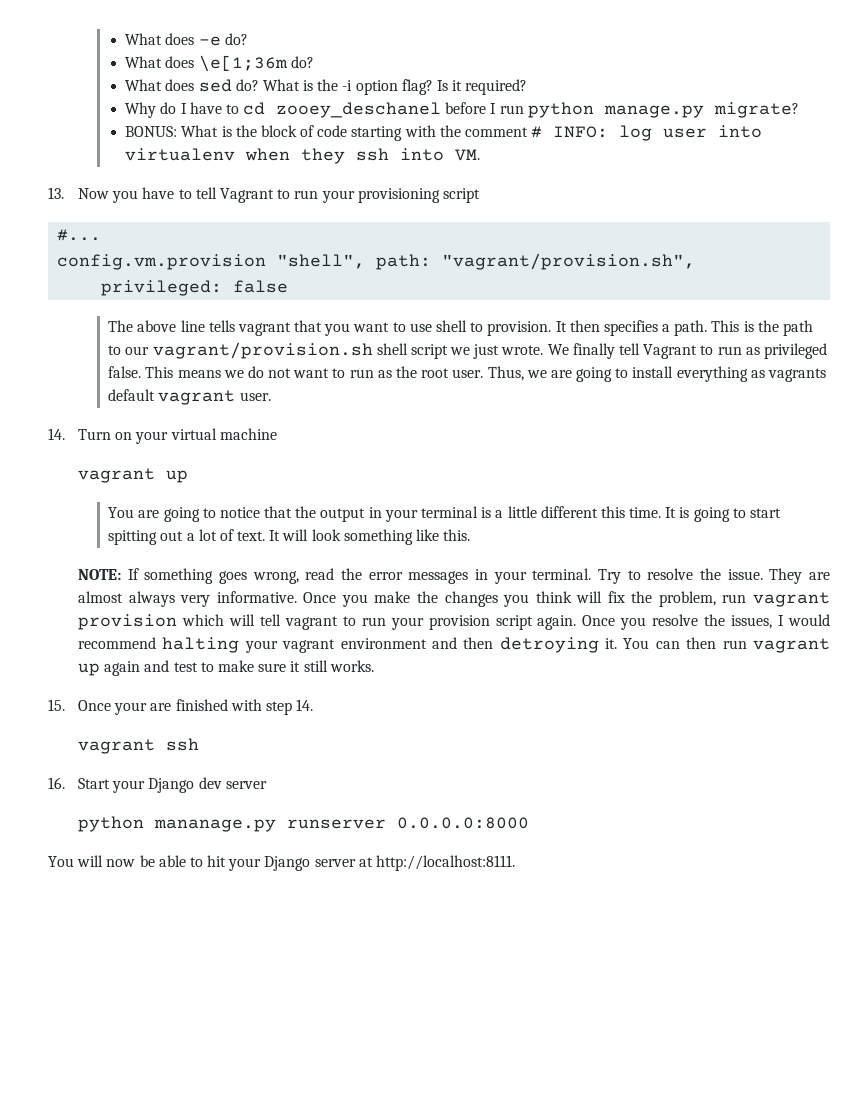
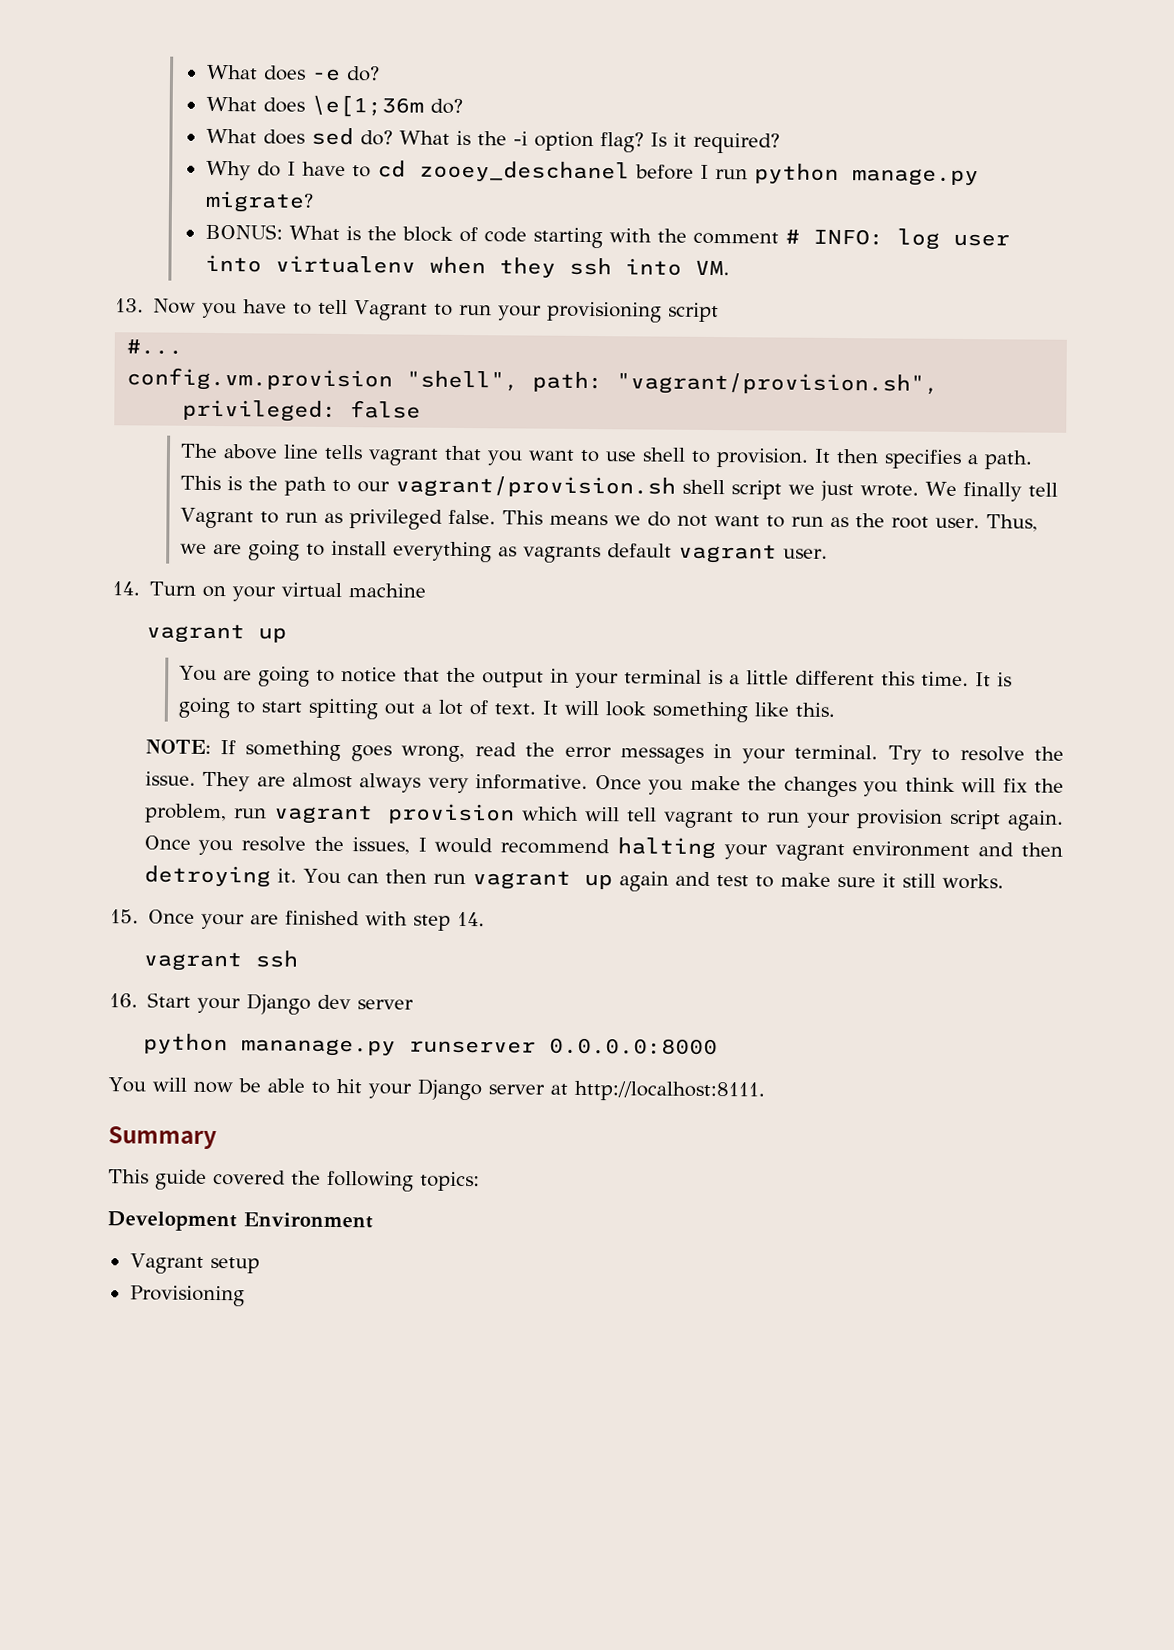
(516, 863) none -> [108,1126,217,1150] [108,1169,480,1192] [107,1211,373,1232] [129,1253,260,1274] [129,1285,245,1307] // Summary // This guide covered the following topics: // Development Environment // Vagrant setup // Provisioning

